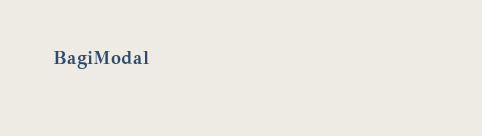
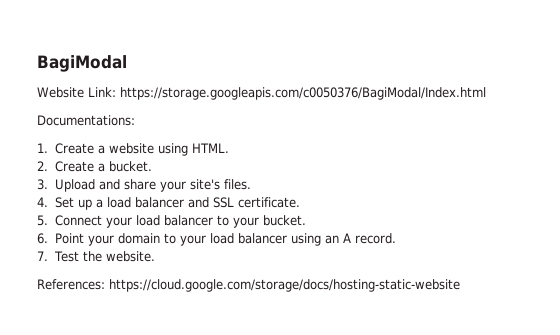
(149, 60) none -> [37,87,486,100] [37,115,135,126] [37,143,229,156] [37,161,152,172] [37,179,251,192] [37,197,300,210] [37,215,306,228] [37,233,396,246] [37,251,156,262] [37,279,460,292] // Website Link: https://storage.googleapis.com/c0050376/BagiModal/Index.html // Documentations: // 1. Create a website using HTML. // 2. Create a bucket. // 3. Upload and share your site's files. // 4. Set up a load balancer and SSL certificate. // 5. Connect your load balancer to your bucket. // 6. Point your domain to your load balancer using an A record. // 7. Test the website. // References: https://cloud.google.com/storage/docs/hosting-static-website

